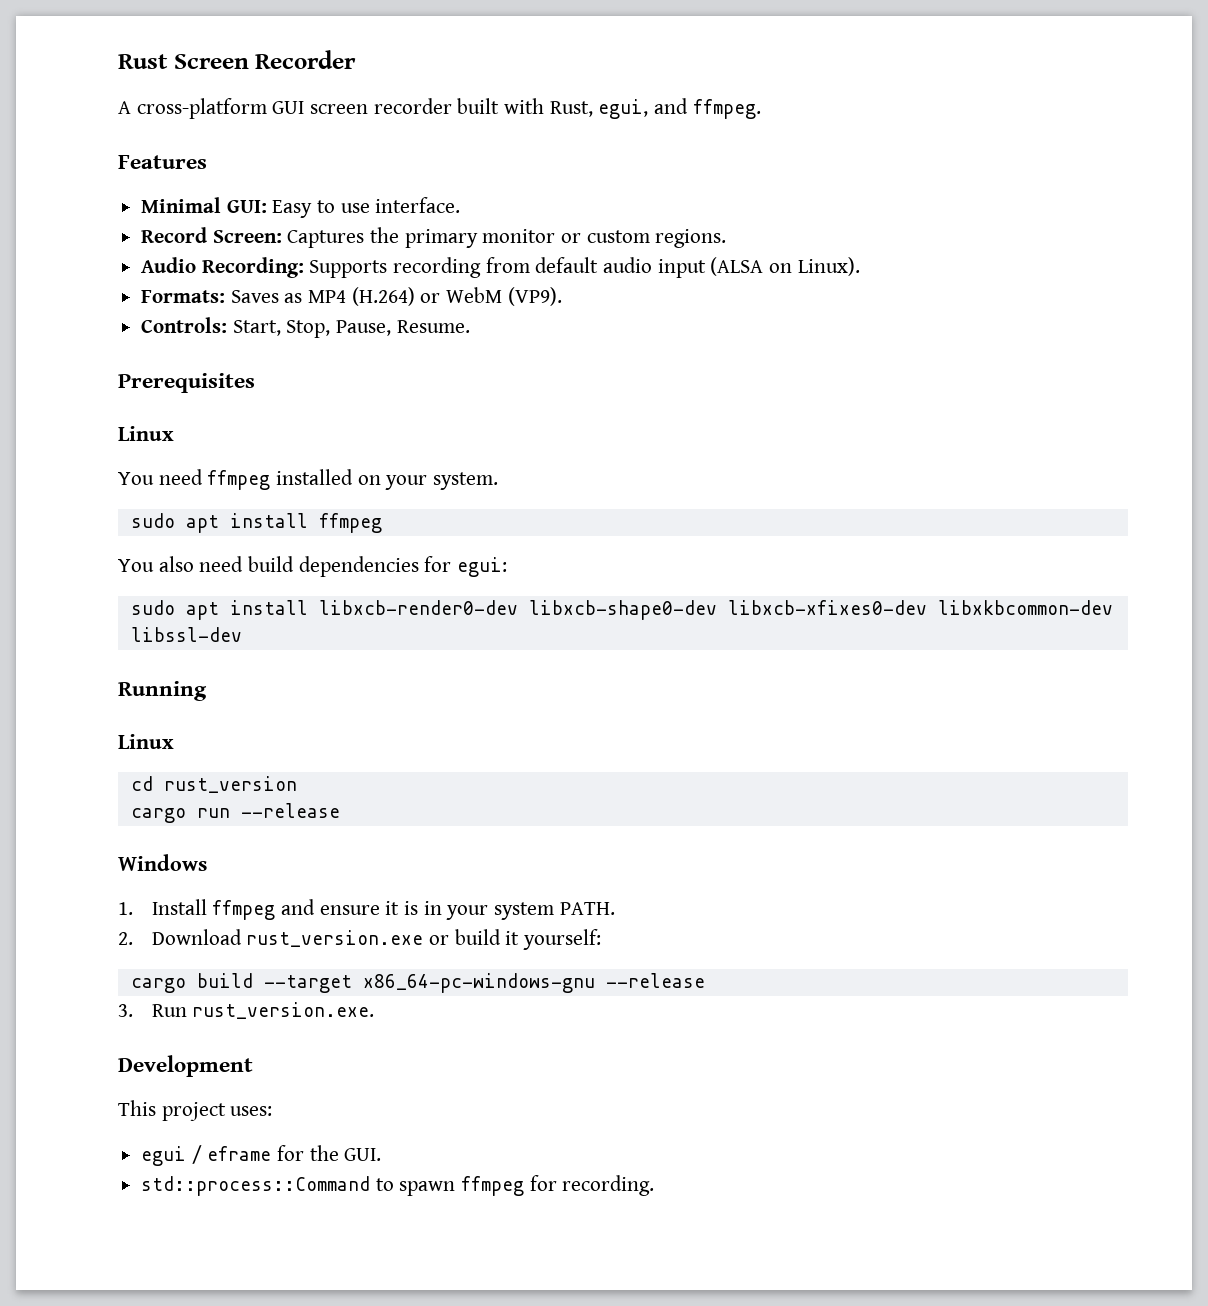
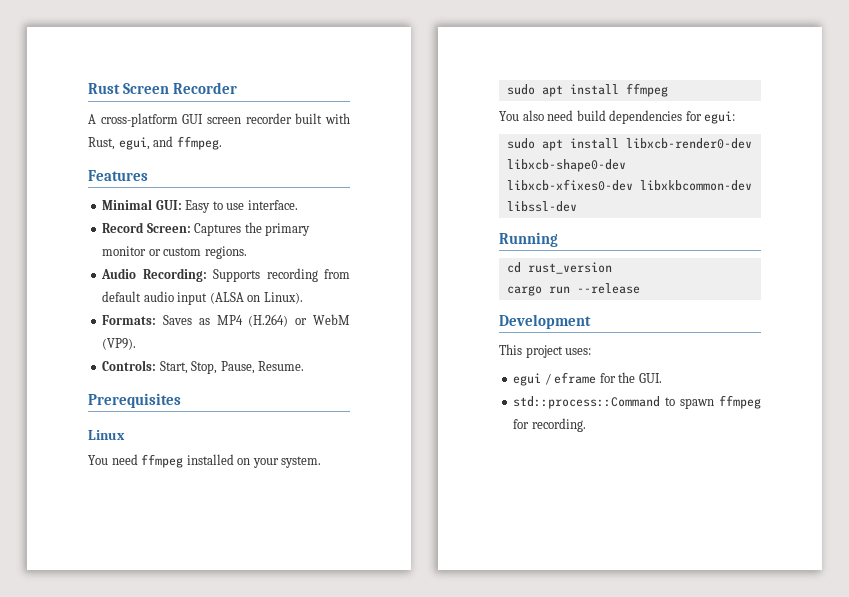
[118,734,174,749] // Linux -> (558, 239) none
[118,854,207,871] [118,899,615,920] [118,929,602,950] [130,973,705,993] [118,1002,375,1019] // Windows // 1. Install ffmpeg and ensure it is in your system PATH. // 2. Download rust_version.exe or build it yourself: // cargo build --target x86_64-pc-windows-gnu --release // 3. Run rust_version.exe. -> (640, 288) none

